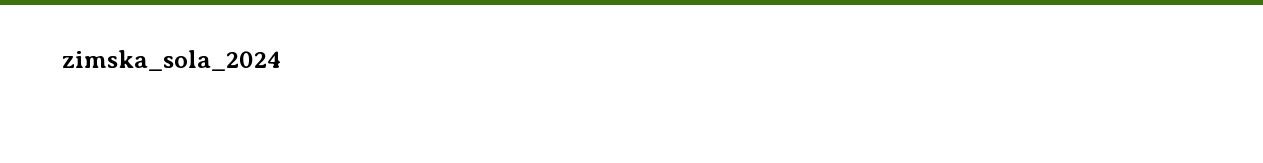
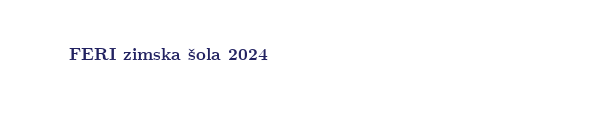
[62,50,281,71] zimska_sola_2024 -> [69,48,268,61] FERI zimska šola 2024

